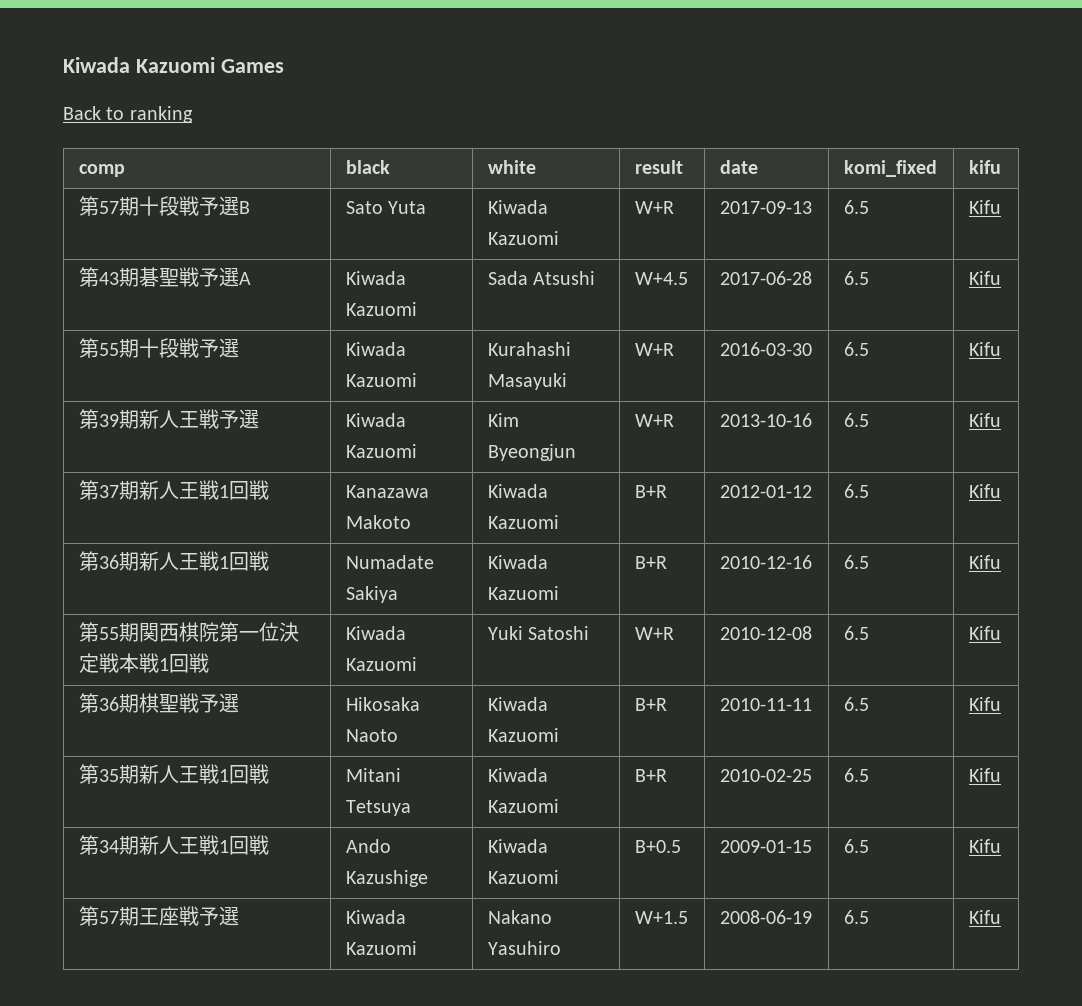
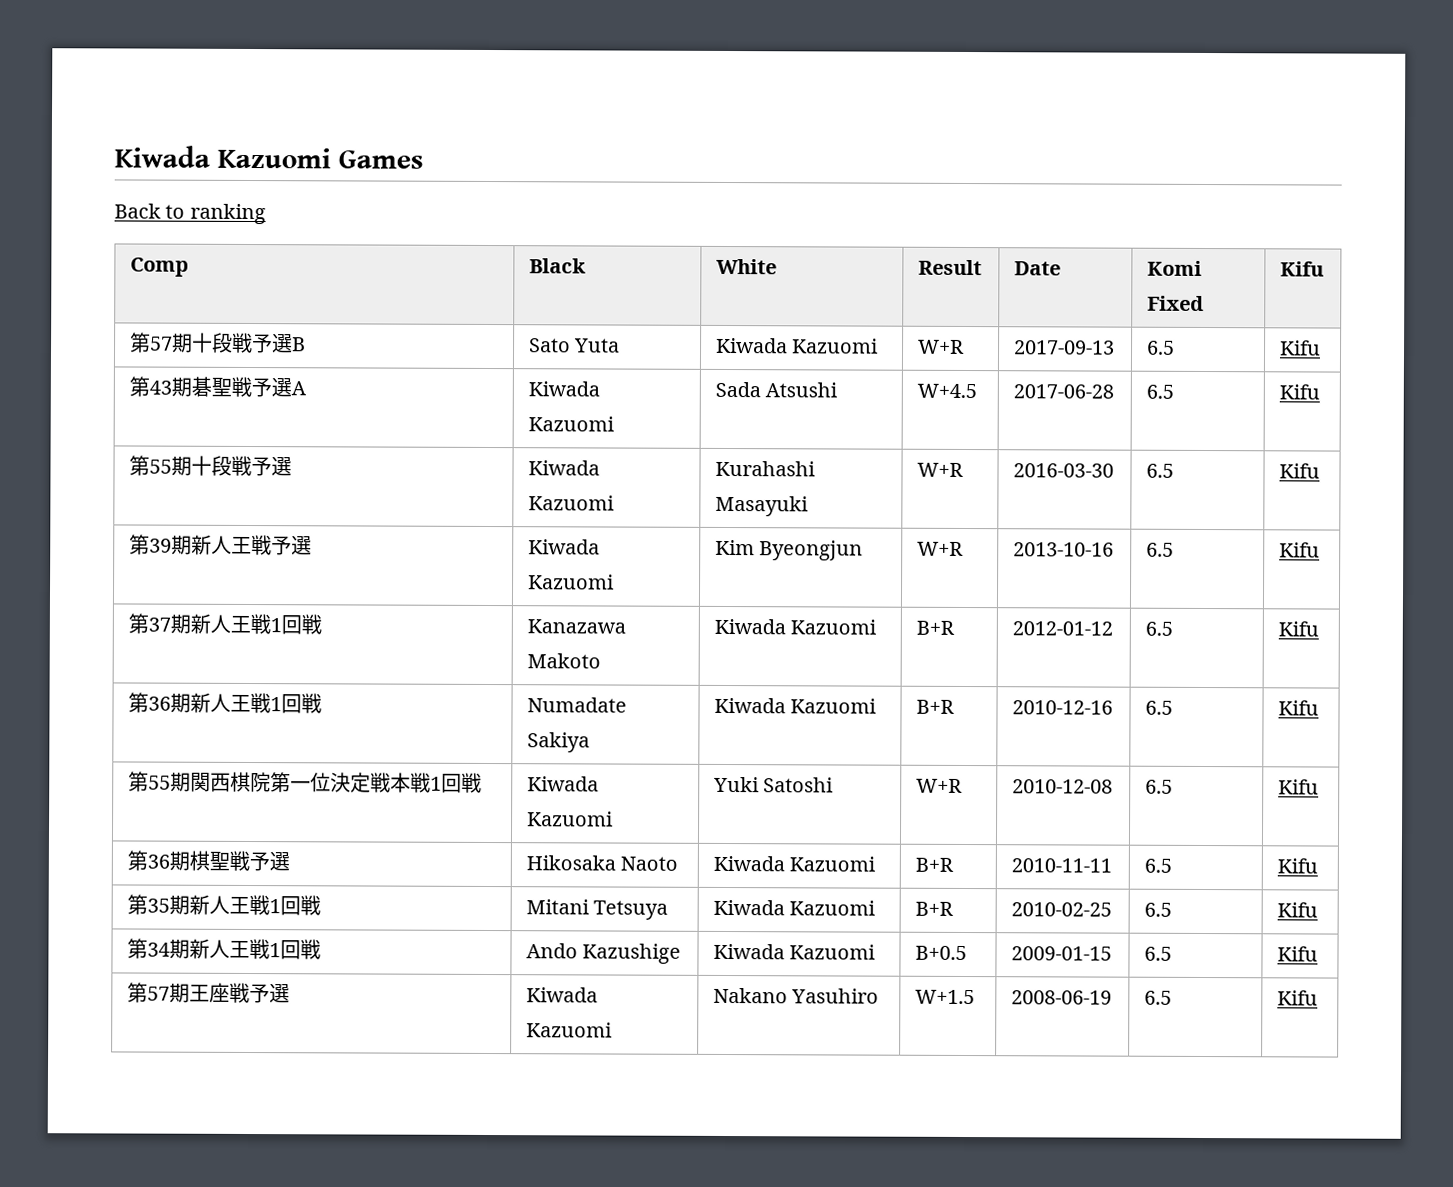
[78,164,125,177] [345,160,390,174] [487,160,536,174] [634,160,683,174] [719,160,758,174] [843,160,937,177] [968,160,1001,174] comp | black | white | result | date | komi_fixed | kifu -> [129,257,189,277] [528,258,586,274] [715,258,777,275] [917,259,982,276] [1013,261,1061,276] [1146,260,1202,276] [1146,295,1204,311] [1279,261,1324,277] Comp | Black | White | Result | Date | Komi Fixed | Kifu

